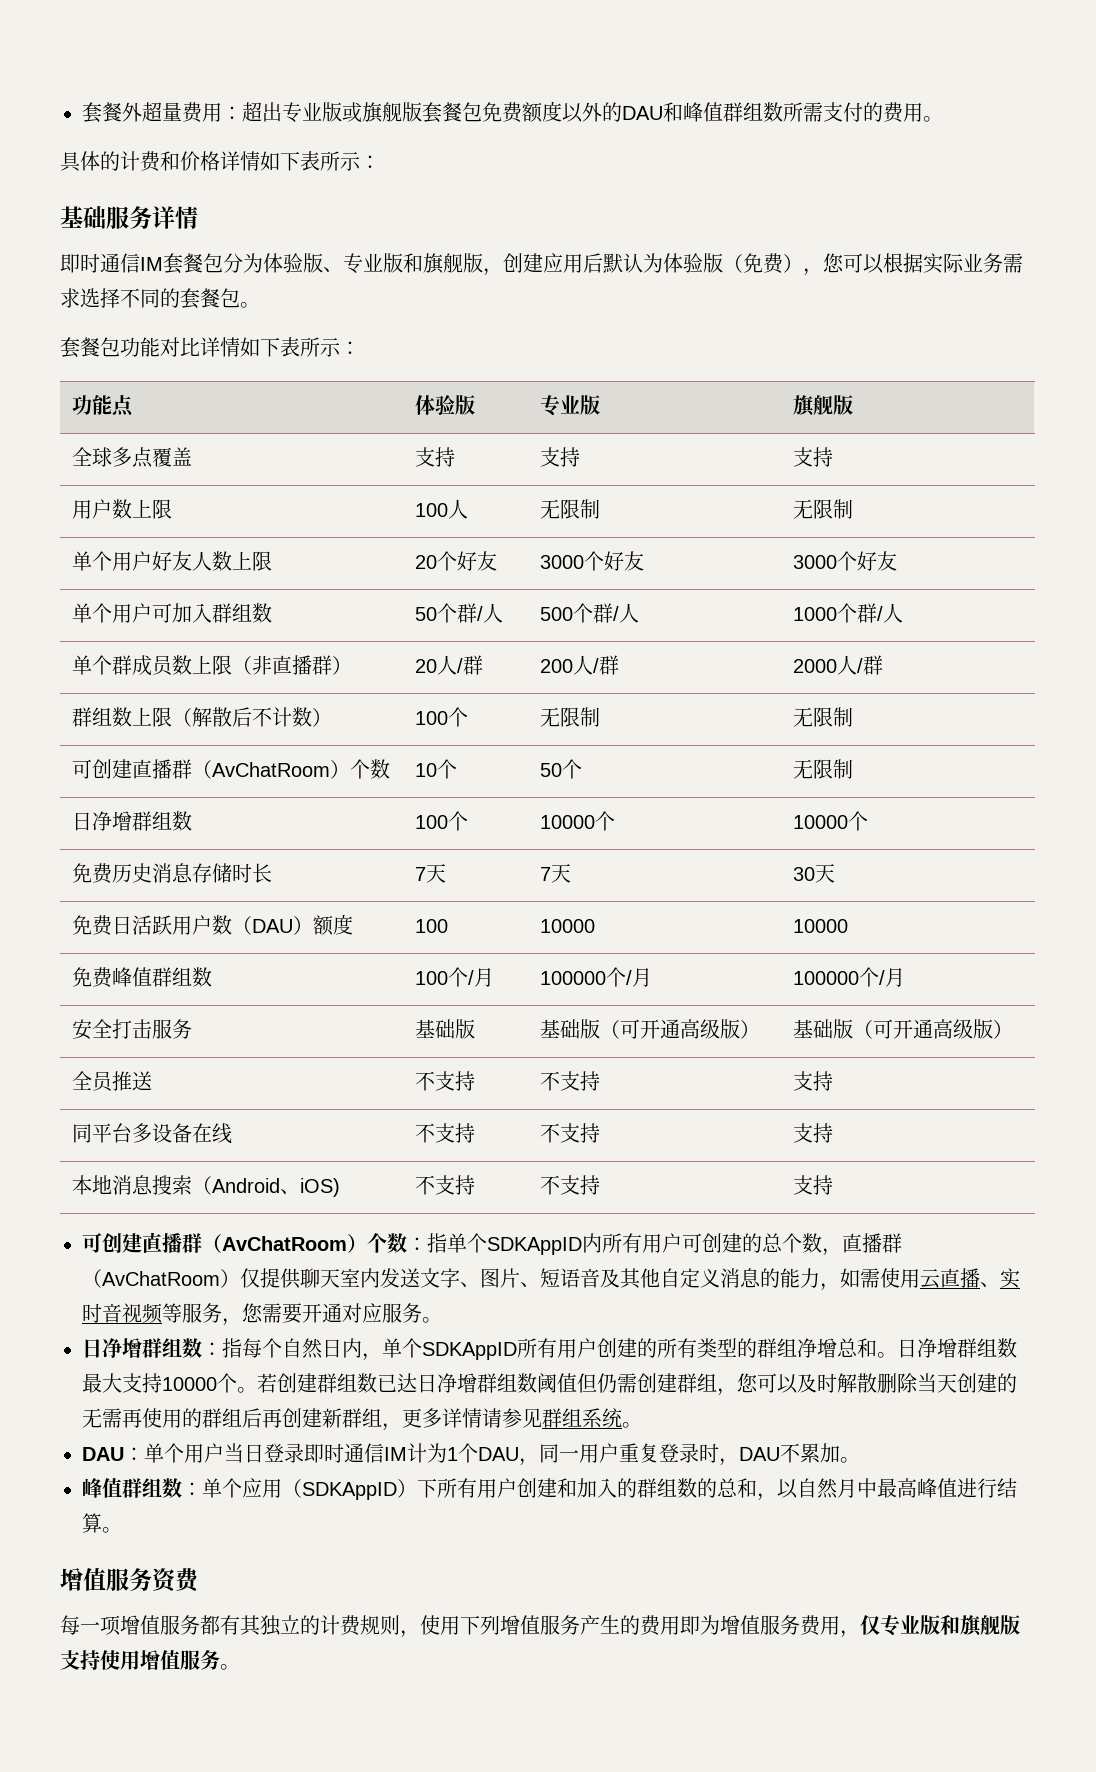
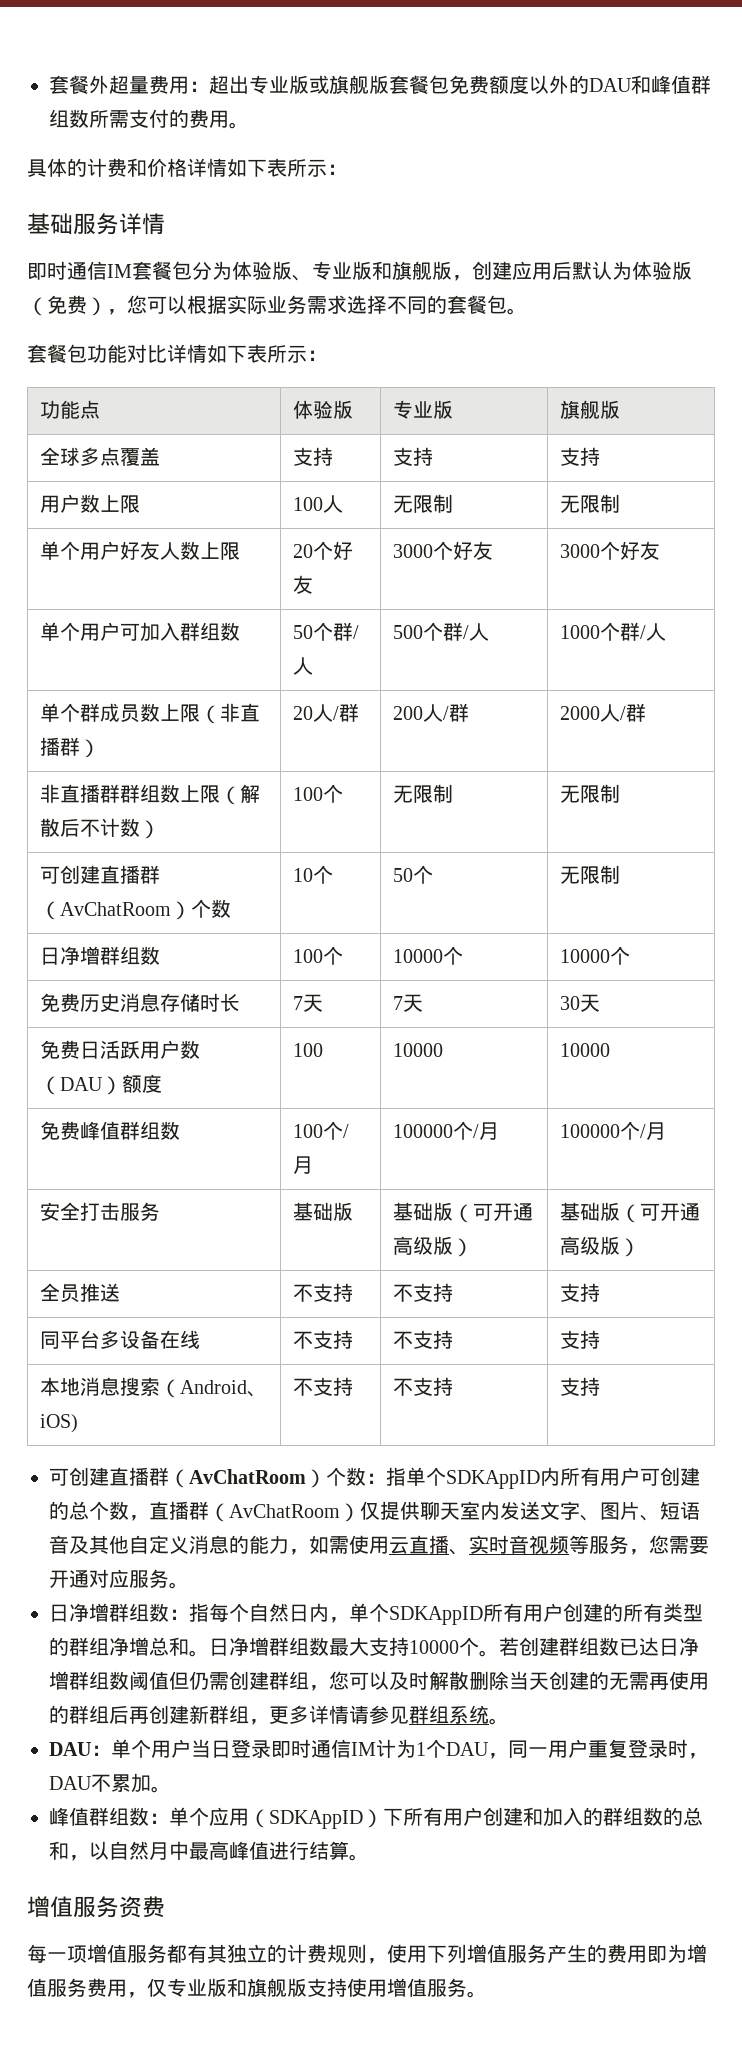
(883, 665) none -> [40,784,121,803] 非直播群

